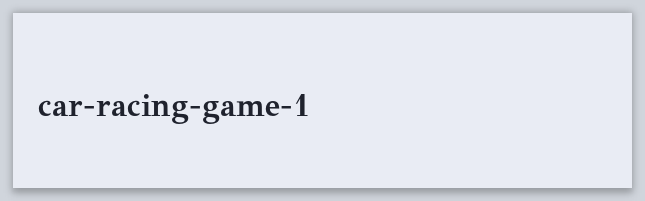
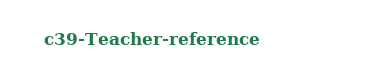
[38,94,310,124] car-racing-game-1 -> [44,32,260,45] c39-Teacher-reference

